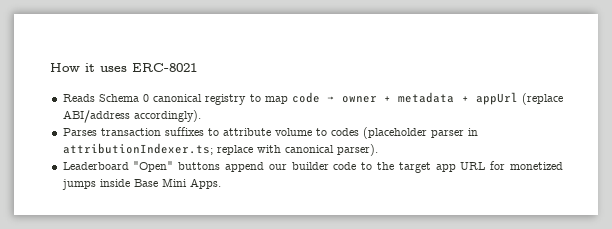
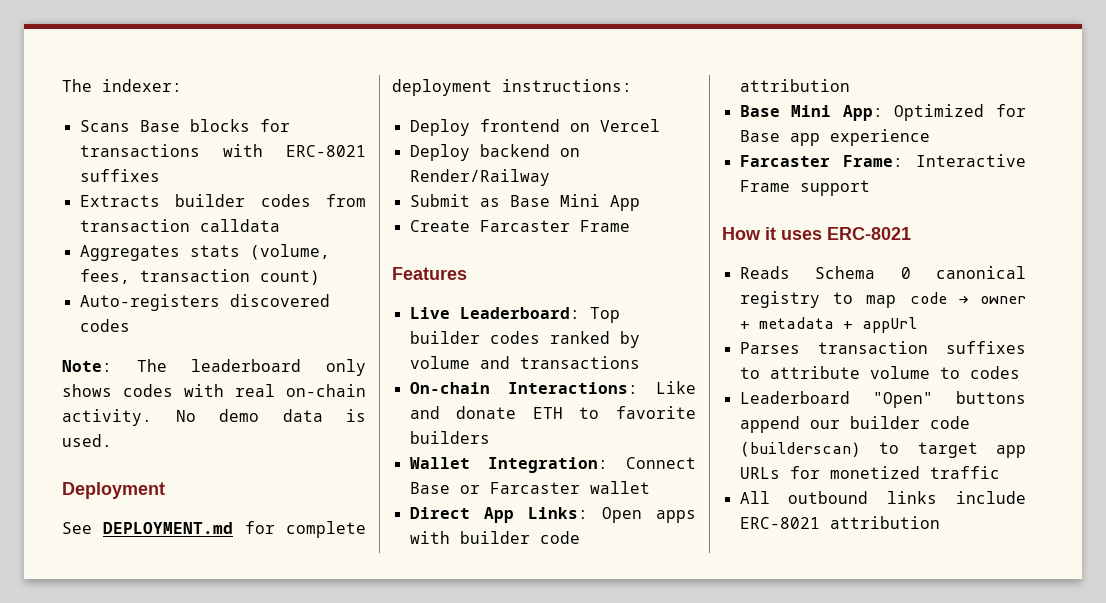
(50, 67) none -> [62,79,182,92] [79,119,290,132] [79,144,366,157] [79,169,160,182] [79,194,366,207] [79,219,280,232] [79,244,330,261] [79,269,320,285] [79,294,330,311] [79,319,130,332] [62,359,366,376] [62,384,366,397] [62,409,366,426] [62,434,112,447] [62,482,165,499] [62,521,366,538] [392,79,632,96] [409,119,660,136] [409,144,580,161] [409,169,550,186] [409,194,640,211] [409,220,630,232] [392,267,467,280] [409,307,620,323] [409,331,640,348] [409,356,640,369] [409,381,696,394] [409,406,696,419] [409,431,490,444] [409,457,696,473] [409,481,650,494] [409,507,696,523] [409,531,580,544] [739,79,850,92] [739,104,1026,121] [739,129,930,146] [739,154,1026,167] [739,180,870,196] The indexer: // Scans Base blocks for transactions with ERC-8021 suffixes // Extracts builder codes from transaction calldata // Aggregates stats (volume, fees, transaction count) // Auto-registers discovered codes // Note: The leaderboard only shows codes with real on-chain activity. No demo data is used. // Deployment // See DEPLOYMENT.md for complete deployment instructions: // Deploy frontend on Vercel // Deploy backend on Render/Railway // Submit as Base Mini App // Create Farcaster Frame // Features // Live Leaderboard: Top builder codes ranked by volume and transactions // On-chain Interactions: Like and donate ETH to favorite builders // Wallet Integration: Connect Base or Farcaster wallet // Direct App Links: Open apps with builder code attribution // Base Mini App: Optimized for Base app experience // Farcaster Frame: Interactive Frame support //
[522,93,563,105] [62,110,201,123] (replace ABI/address accordingly). -> (917, 325) none
[362,127,478,139] [62,143,378,156] (placeholder parser in attributionIndexer.ts; replace with canonical parser). -> (1020, 372) none
[361,162,395,170] to the -> [739,442,900,457] (builderscan) to
[460,162,486,170] URL -> [739,467,780,479] URLs
[61,178,221,190] jumps inside Base Mini Apps. -> [929,466,1000,479] [739,491,1026,504] [739,516,940,529] traffic // All outbound links include ERC-8021 attribution

